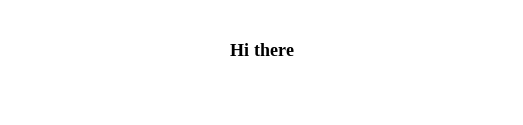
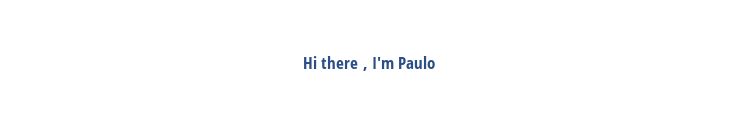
(294, 49) none -> [362,56,436,71] , I'm Paulo

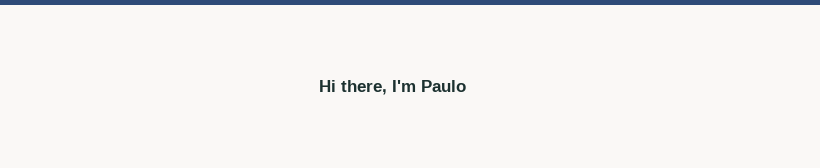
[321,56,368,71] there , -> [340,80,387,95] there,

